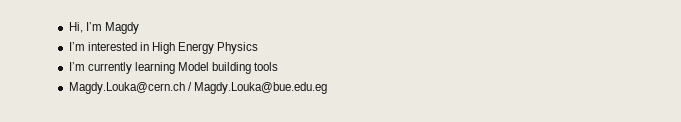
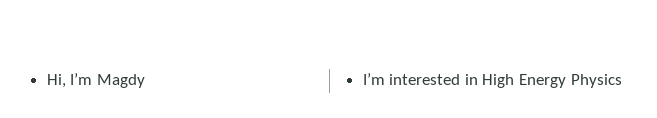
[68,62,279,74] [68,82,327,94] // I’m currently learning Model building tools // Magdy.Louka@cern.ch / Magdy.Louka@bue.edu.eg -> (622, 81) none

